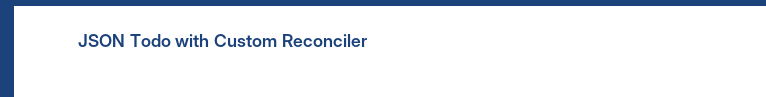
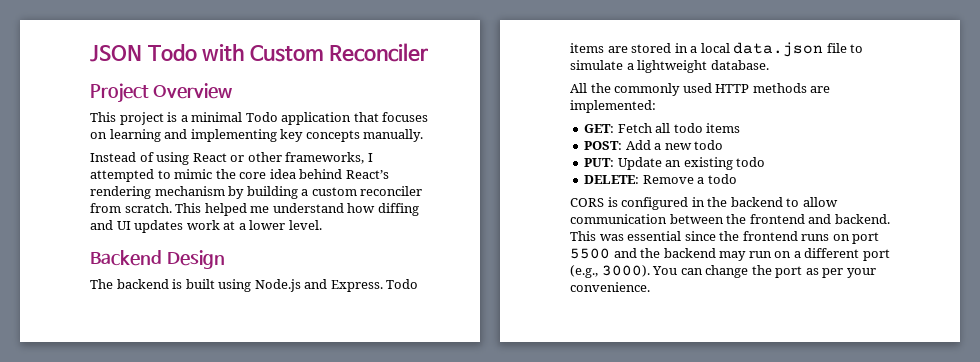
(367, 40) none -> [90,83,232,103] [90,112,429,125] [90,129,424,142] [90,152,373,165] [90,169,389,182] [90,186,423,199] [90,203,419,216] [90,220,322,233] [90,250,225,269] [90,279,419,292] [570,42,864,57] [570,60,769,73] [570,83,831,96] [570,100,656,113] [584,123,741,133] [584,140,724,150] [584,157,766,170] [584,174,737,184] [570,197,838,210] [570,214,890,224] [570,231,880,244] [570,248,890,261] [570,265,876,278] [570,282,650,292] // Project Overview // This project is a minimal Todo application that focuses on learning and implementing key concepts manually. // Instead of using React or other frameworks, I attempted to mimic the core idea behind React’s rendering mechanism by building a custom reconciler from scratch. This helped me understand how diffing and UI updates work at a lower level. // Backend Design // The backend is built using Node.js and Express. Todo items are stored in a local data.json file to simulate a lightweight database. // All the commonly used HTTP methods are implemented: // GET: Fetch all todo items // POST: Add a new todo // PUT: Update an existing todo // DELETE: Remove a todo // CORS is configured in the backend to allow communication between the frontend and backend. This was essential since the frontend runs on port 5500 and the backend may run on a different port (e.g., 3000). You can change the port as per your convenience.

